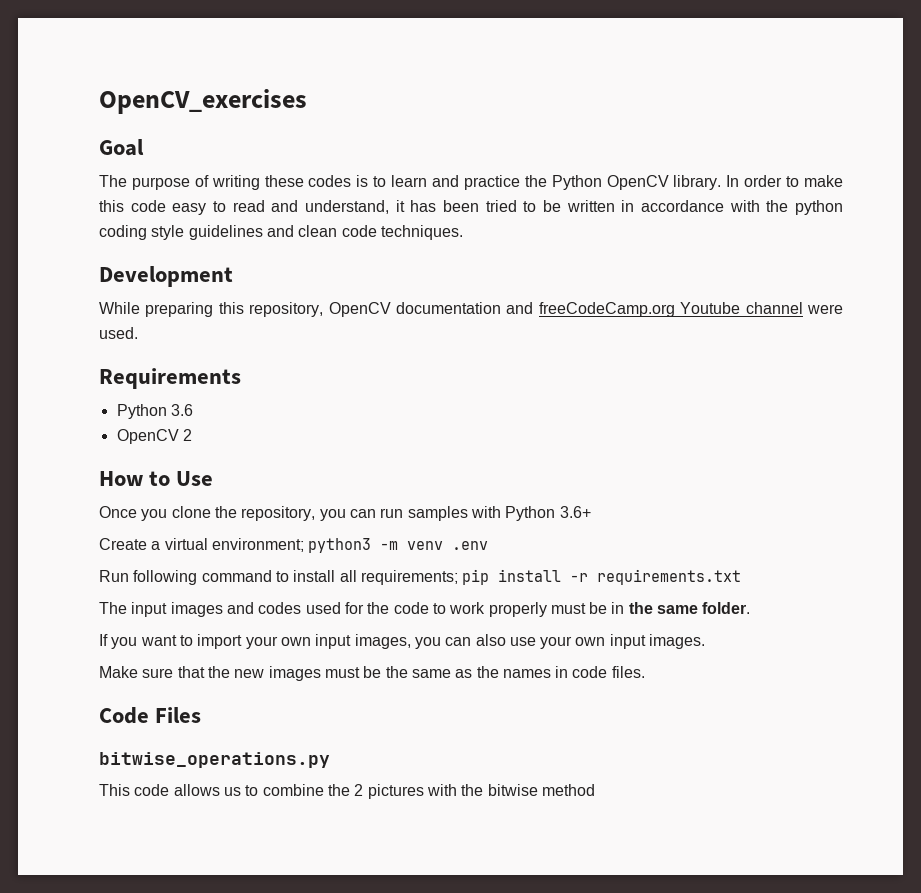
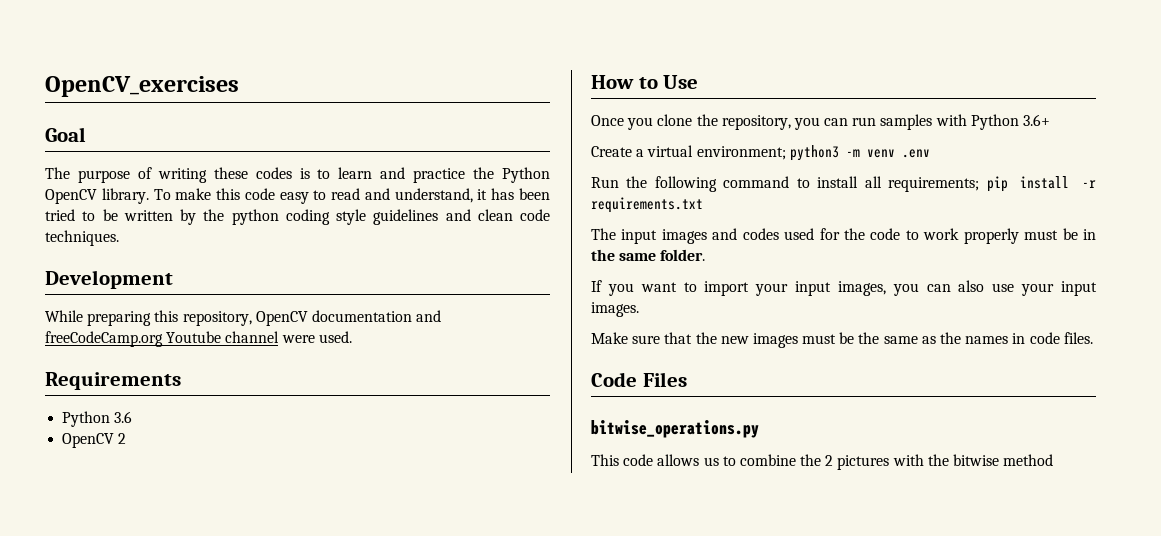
[726,175,800,187] In order to -> [153,189,171,200] To
[621,200,760,212] in accordance with -> [180,209,196,225] by
(129, 576) none -> [626,176,648,188] the
[280,637,311,646] own -> (789, 289) none
[575,637,606,646] own -> (1055, 289) none

